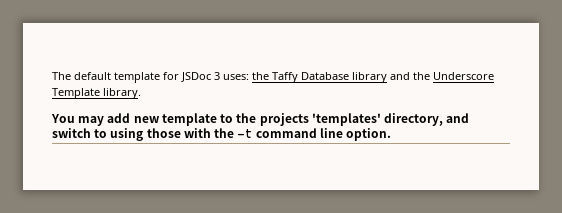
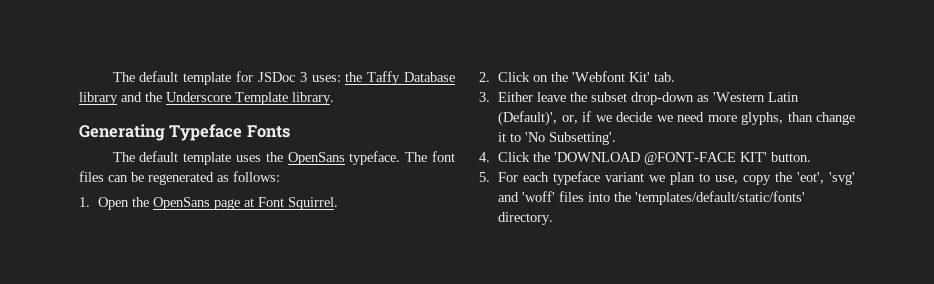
[51,113,470,126] [52,128,392,141] You may add new template to the projects 'templates' directory, and switch to using those with the -t command line option. -> [79,124,290,141] [112,151,456,165] [79,171,280,185] [79,197,339,210] [479,71,676,82] [479,92,800,105] [498,111,855,126] [498,132,617,145] [479,152,812,165] [479,171,855,185] [498,191,806,205] [498,212,554,225] Generating Typeface Fonts // The default template uses the OpenSans typeface. The font files can be regenerated as follows: // 1. Open the OpenSans page at Font Squirrel. // 2. Click on the 'Webfont Kit' tab. // 3. Either leave the subset drop-down as 'Western Latin (Default)', or, if we decide we need more glyphs, than change it to 'No Subsetting'. // 4. Click the 'DOWNLOAD @FONT-FACE KIT' button. // 5. For each typeface variant we plan to use, copy the 'eot', 'svg' and 'woff' files into the 'templates/default/static/fonts' directory.

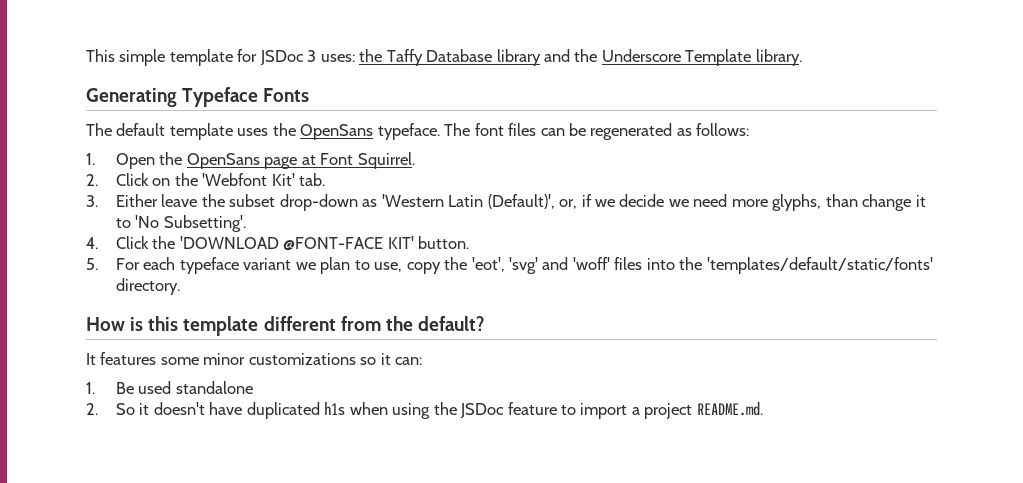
[112,71,179,82] The default -> [86,49,166,66] This simple
(554, 218) none -> [86,316,484,336] [86,352,423,365] [86,381,253,394] [86,401,763,419] // How is this template different from the default? // It features some minor customizations so it can: // 1. Be used standalone // 2. So it doesn't have duplicated h1s when using the JSDoc feature to import a project README.md.

